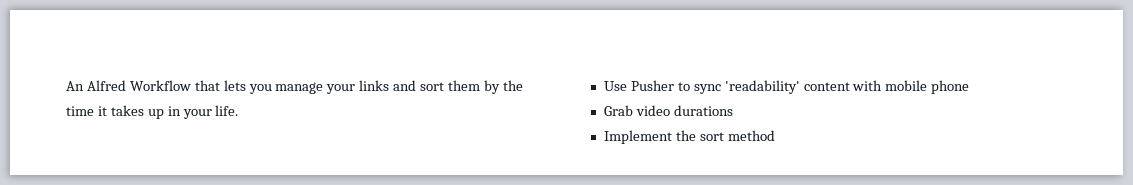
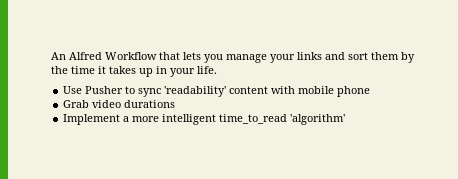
[675,130,775,141] the sort method -> [123,114,346,125] a more intelligent time_to_read 'algorithm'

